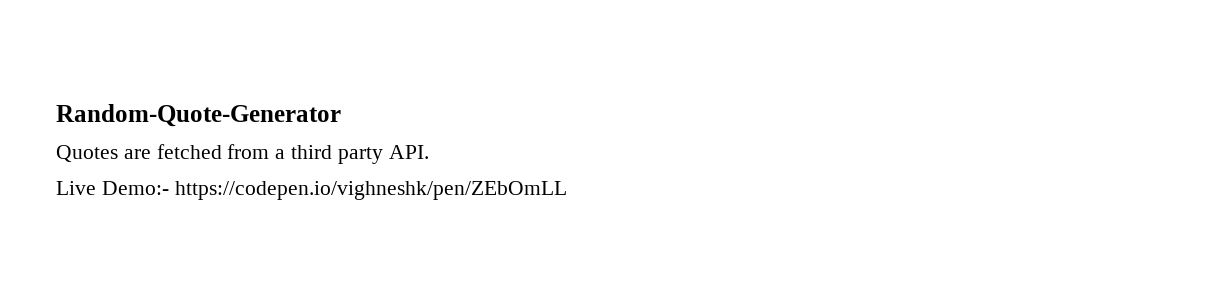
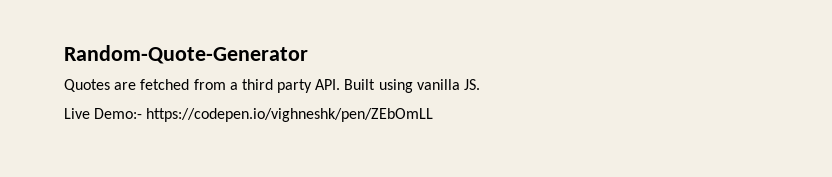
(429, 152) none -> [344,79,481,93] Built using vanilla JS.

